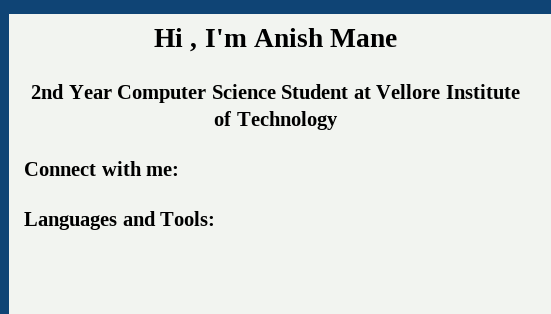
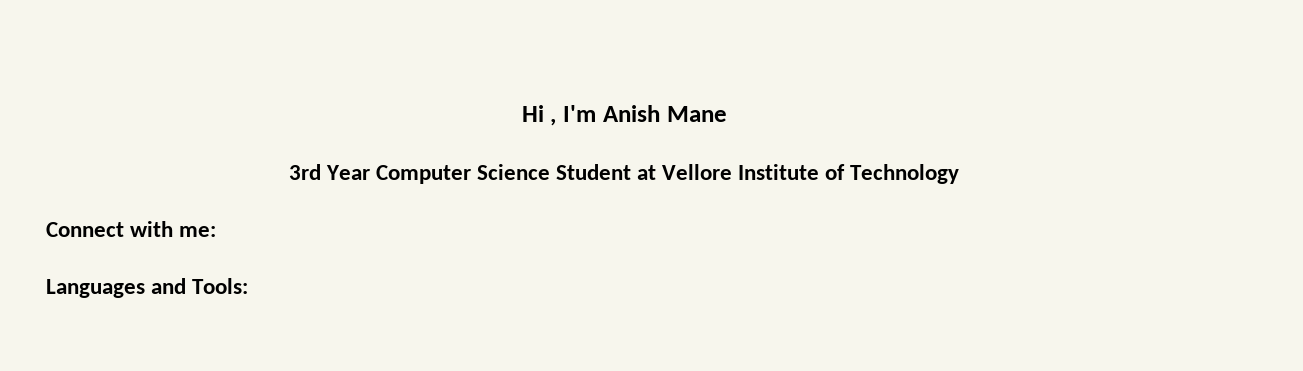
[31,84,65,99] 2nd -> [288,164,321,180] 3rd

